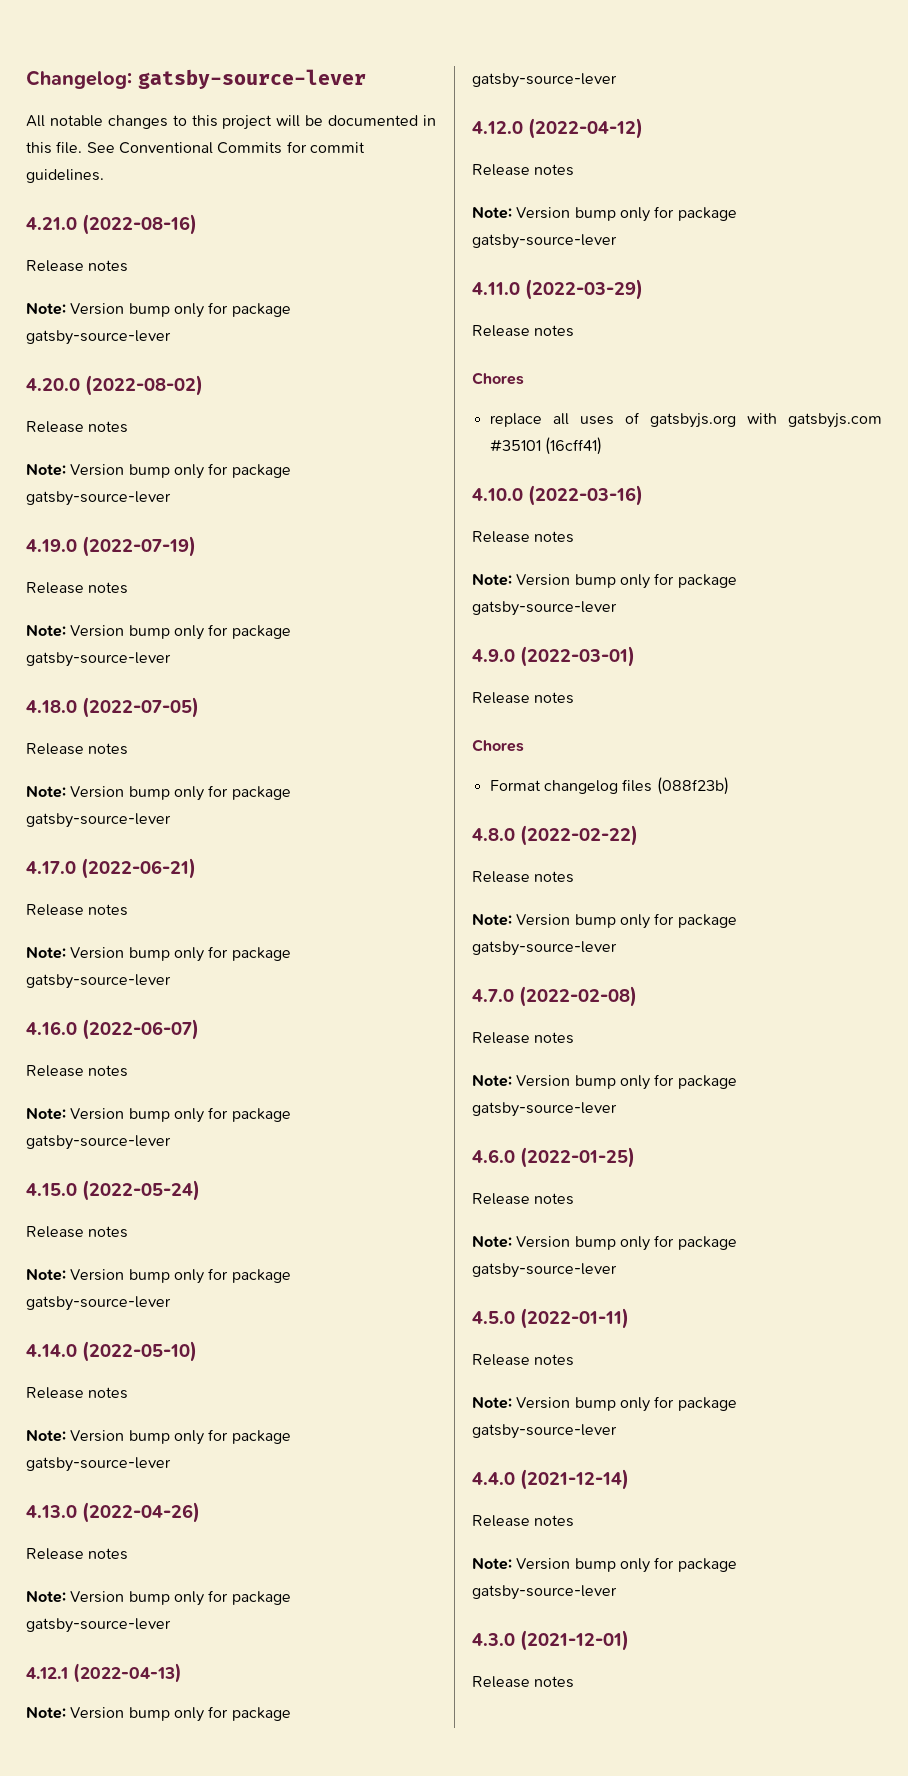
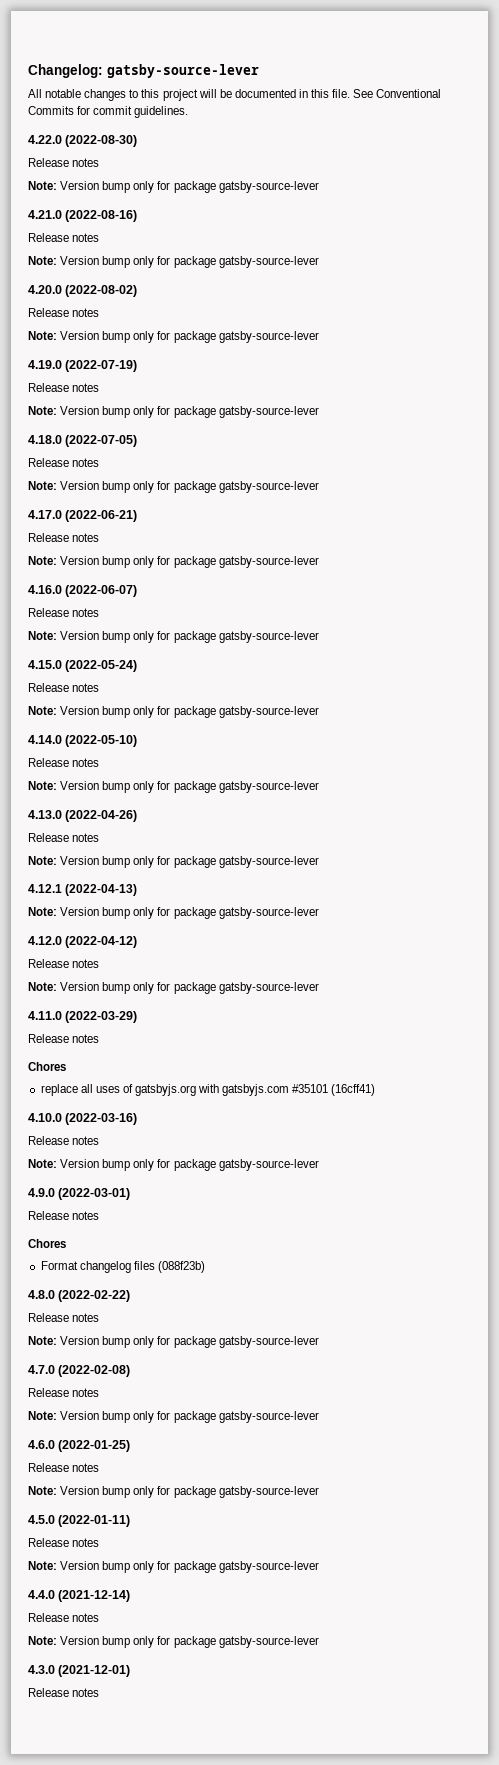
(104, 176) none -> [28,135,138,147] [28,158,100,167] [28,181,319,193] // 4.22.0 (2022-08-30) // Release notes // Note: Version bump only for package gatsby-source-lever

